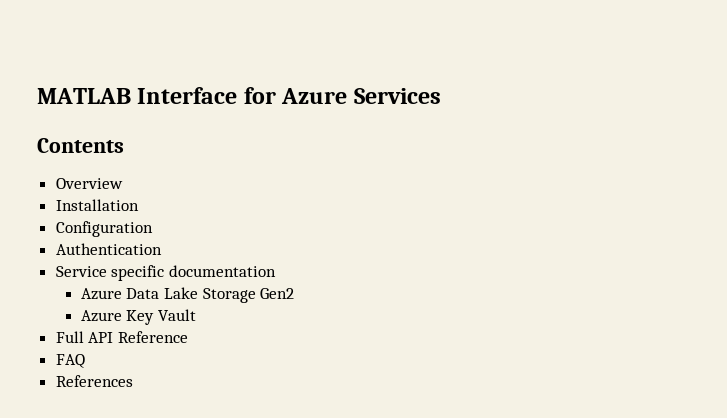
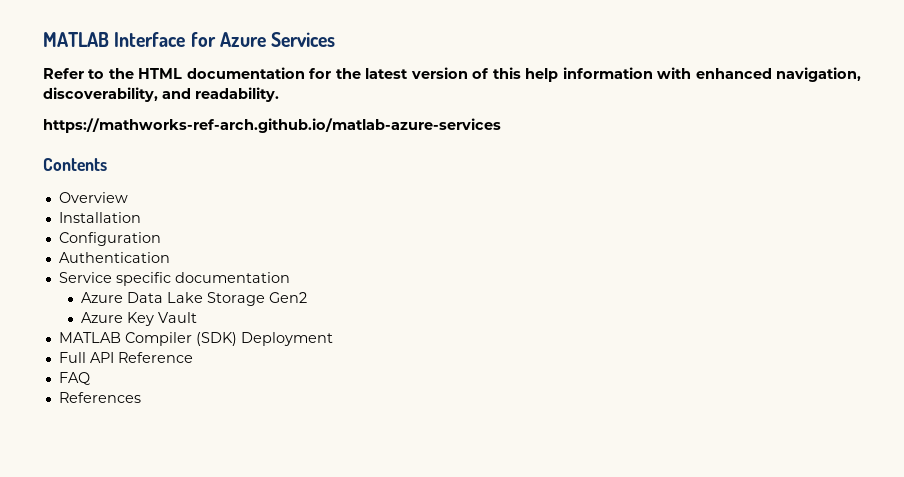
(441, 96) none -> [43,67,861,82] [43,87,279,102] [43,118,501,133] // Refer to the HTML documentation for the latest version of this help information with enhanced navigation, discoverability, and readability. // https://mathworks-ref-arch.github.io/matlab-azure-services
(197, 315) none -> [58,332,333,346] // MATLAB Compiler (SDK) Deployment

